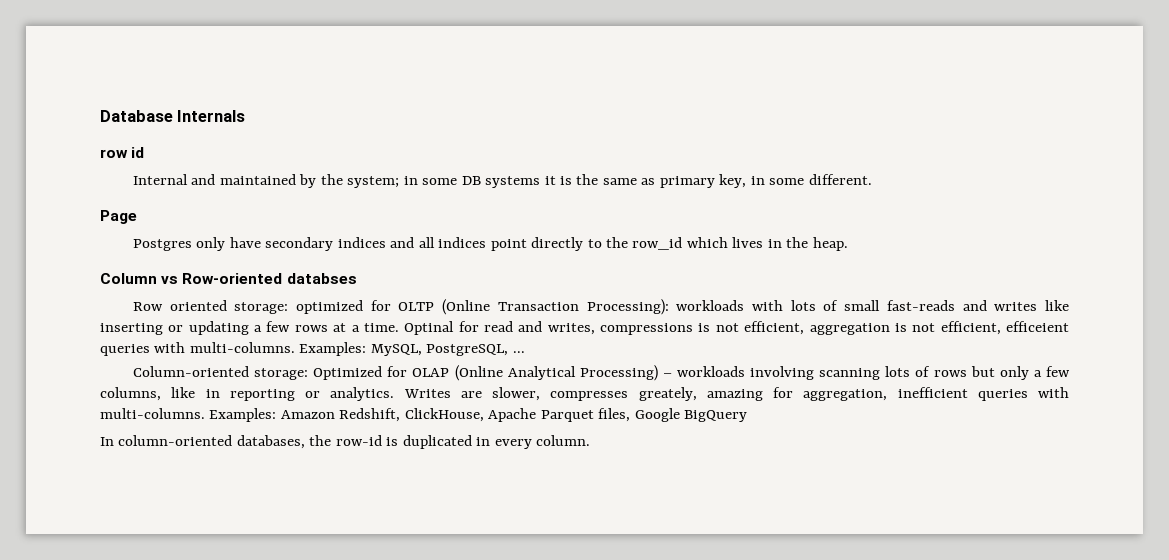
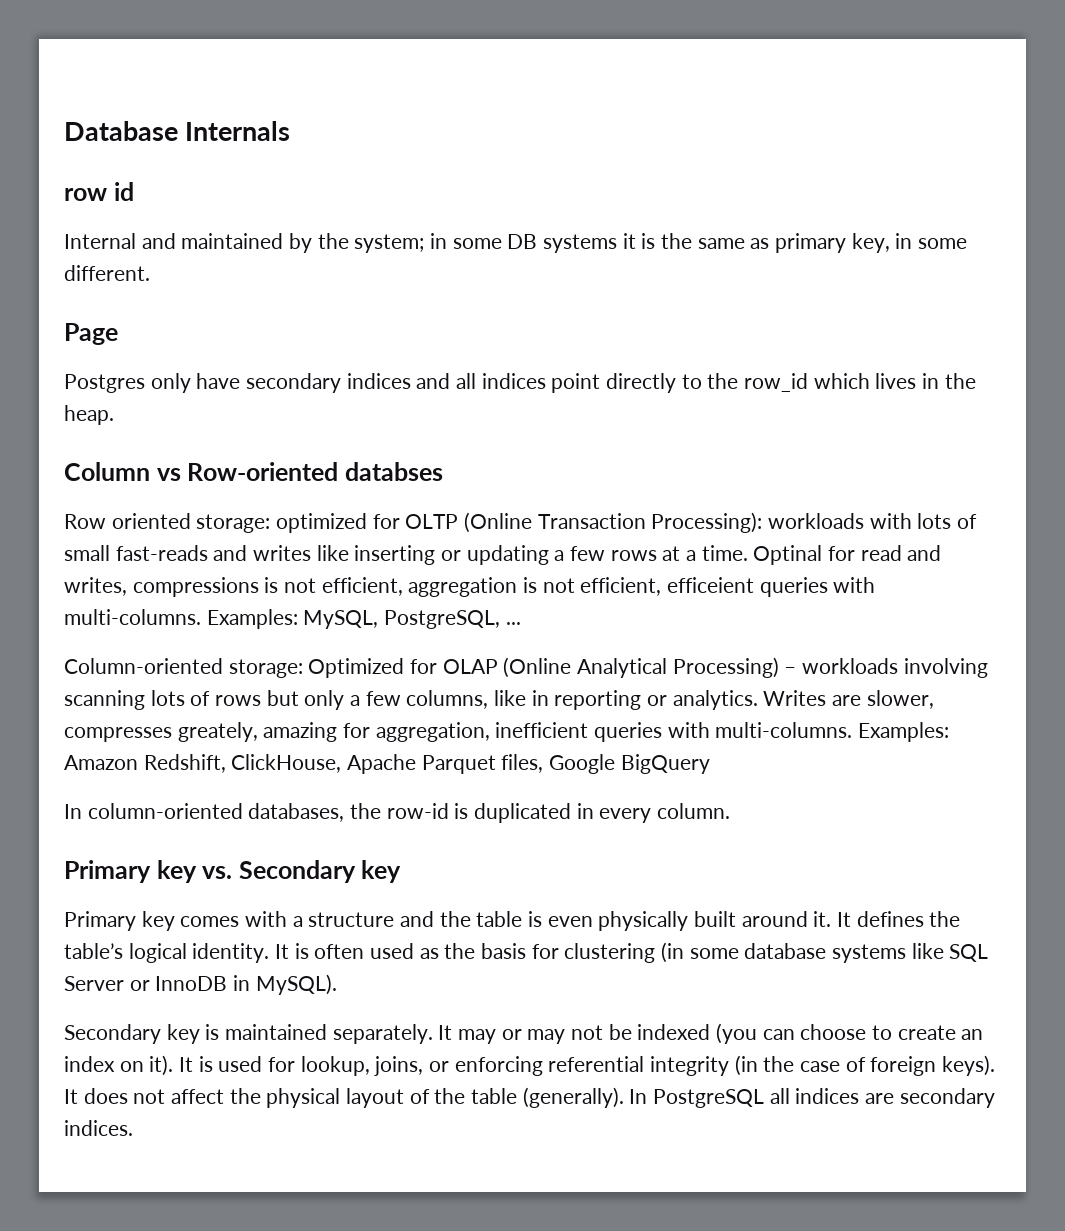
(591, 440) none -> [64,860,402,883] [64,911,961,931] [64,942,989,963] [64,974,337,995] [64,1023,984,1044] [64,1055,996,1076] [64,1087,995,1108] [64,1120,133,1136] // Primary key vs. Secondary key // Primary key comes with a structure and the table is even physically built around it. It defines the table’s logical identity. It is often used as the basis for clustering (in some database systems like SQL Server or InnoDB in MySQL). // Secondary key is maintained separately. It may or may not be indexed (you can choose to create an index on it). It is used for lookup, joins, or enforcing referential integrity (in the case of foreign keys). It does not affect the physical layout of the table (generally). In PostgreSQL all indices are secondary indices.

